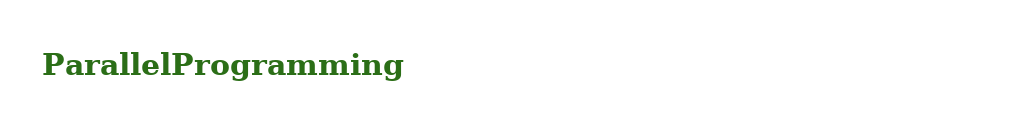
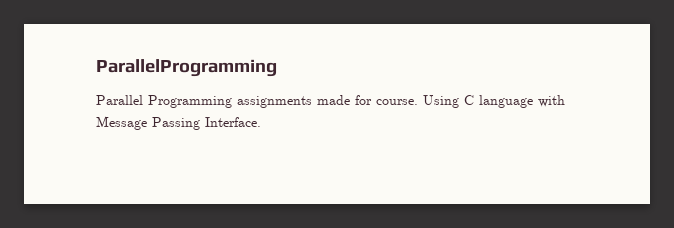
(404, 66) none -> [96,95,565,108] [96,116,261,130] // Parallel Programming assignments made for course. Using C language with Message Passing Interface.

